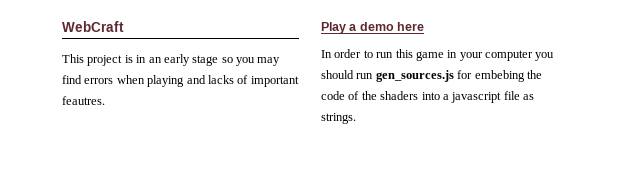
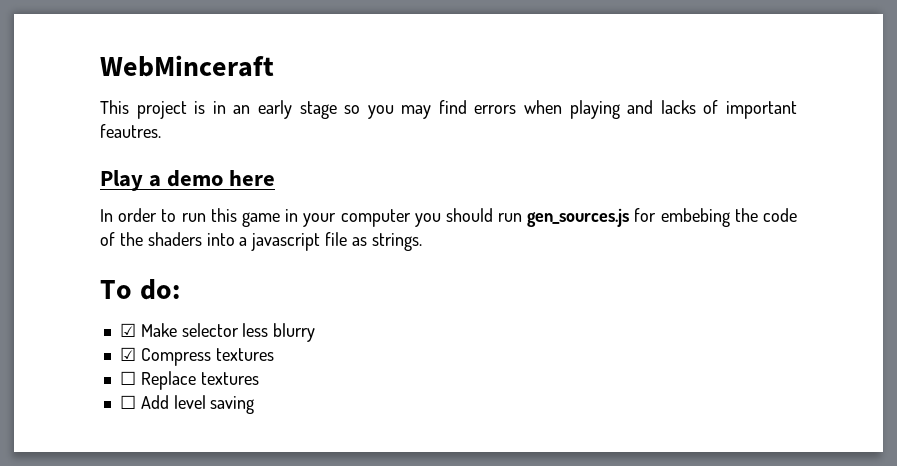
[62,21,124,32] WebCraft -> [100,55,274,77] WebMinceraft
(356, 118) none -> [100,279,180,300] [119,323,316,342] [119,347,274,366] [119,371,259,390] [119,395,255,414] // To do: // ☑ Make selector less blurry // ☑ Compress textures // ☐ Replace textures // ☐ Add level saving

